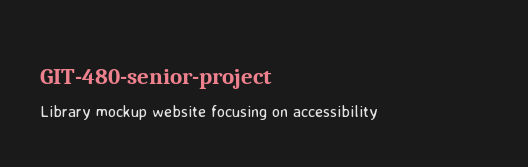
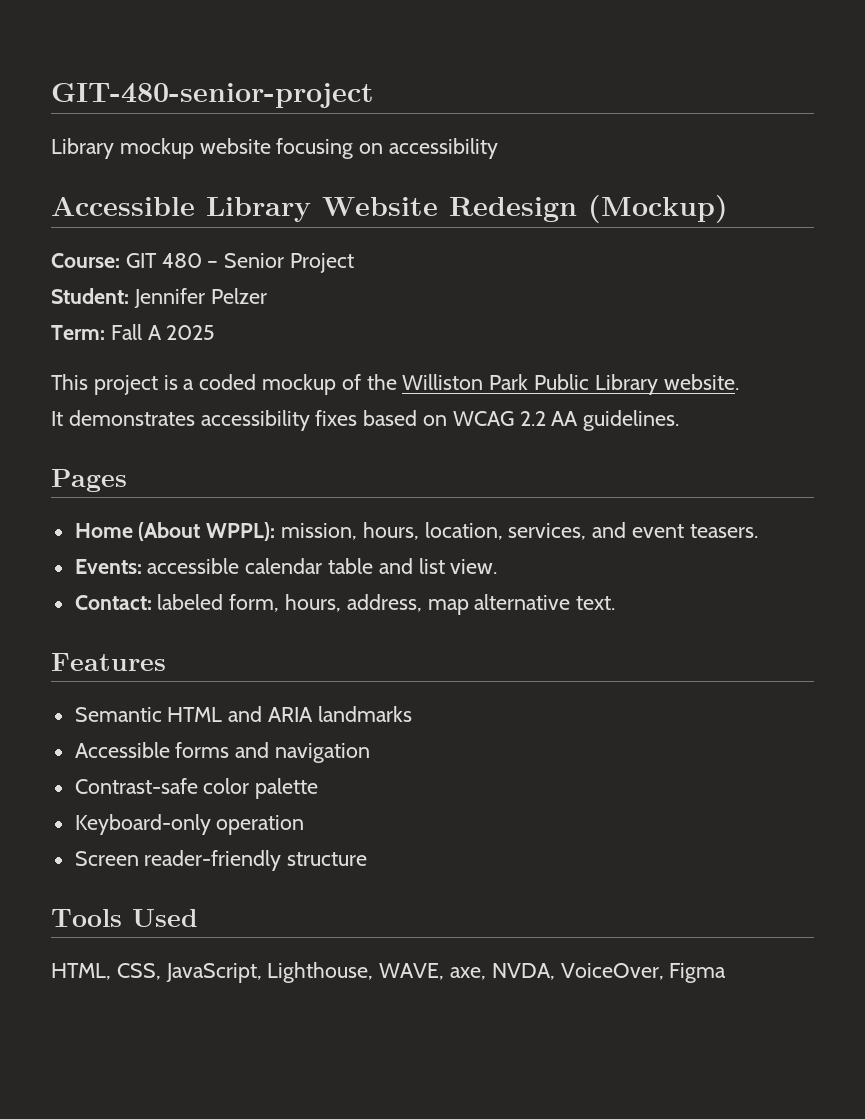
(378, 112) none -> [51,195,728,223] [51,253,355,273] [51,288,267,308] [51,324,216,340] [51,374,739,395] [51,410,680,431] [51,469,127,492] [74,522,758,541] [74,558,498,574] [74,594,616,615] [51,653,166,671] [74,706,412,722] [74,742,371,763] [74,778,319,799] [74,814,305,835] [74,850,368,871] [51,909,198,927] [51,962,727,983] // Accessible Library Website Redesign (Mockup) // Course: GIT 480 – Senior Project // Student: Jennifer Pelzer // Term: Fall A 2025 // This project is a coded mockup of the Williston Park Public Library website. // It demonstrates accessibility fixes based on WCAG 2.2 AA guidelines. // Pages // Home (About WPPL): mission, hours, location, services, and event teasers. // Events: accessible calendar table and list view. // Contact: labeled form, hours, address, map alternative text. // Features // Semantic HTML and ARIA landmarks // Accessible forms and navigation // Contrast-safe color palette // Keyboard-only operation // Screen reader-friendly structure // Tools Used // HTML, CSS, JavaScript, Lighthouse, WAVE, axe, NVDA, VoiceOver, Figma

